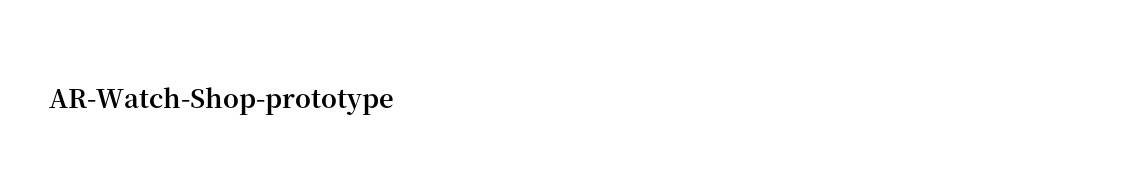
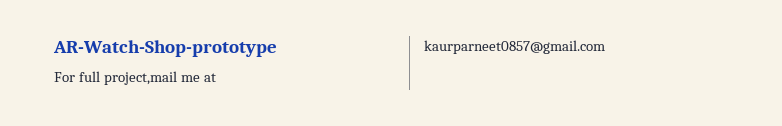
(394, 101) none -> [54,71,216,85] [424,40,605,54] // For full project,mail me at kaurparneet0857@gmail.com

